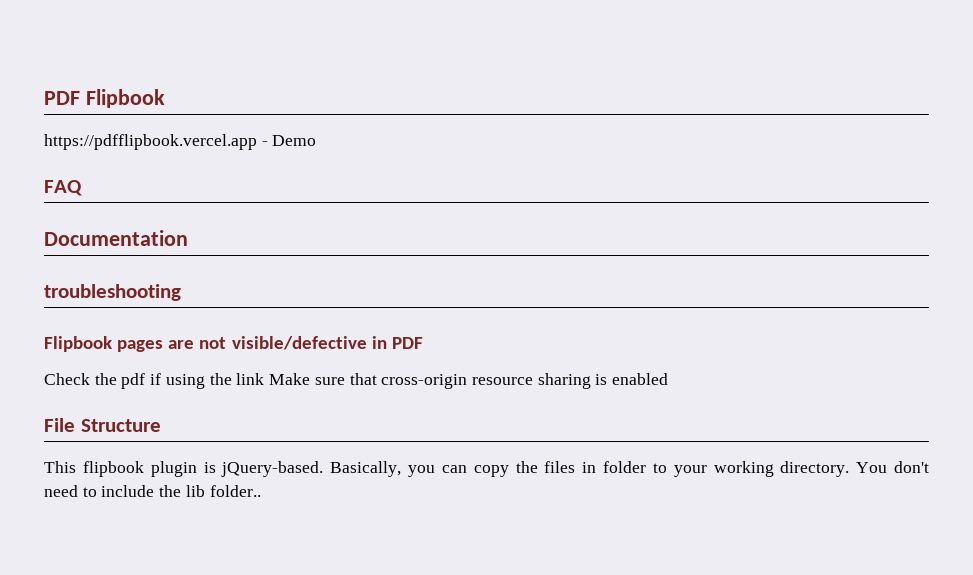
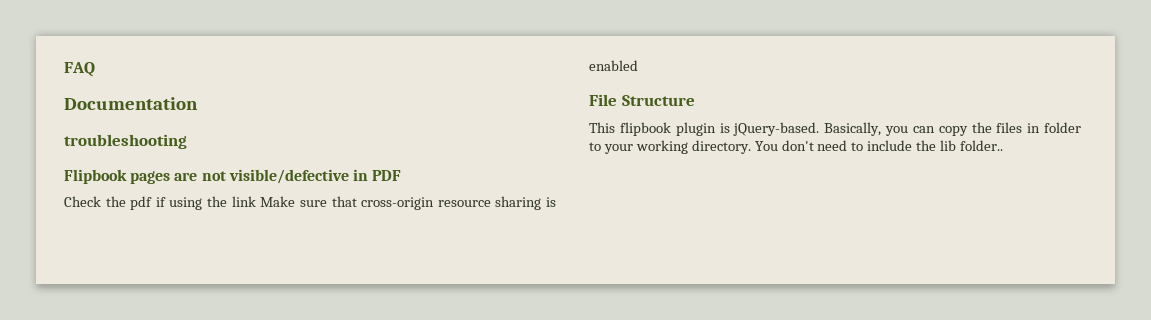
[44,89,165,108] [44,134,317,150] PDF Flipbook // https://pdfflipbook.vercel.app - Demo // -> (64, 69) none

